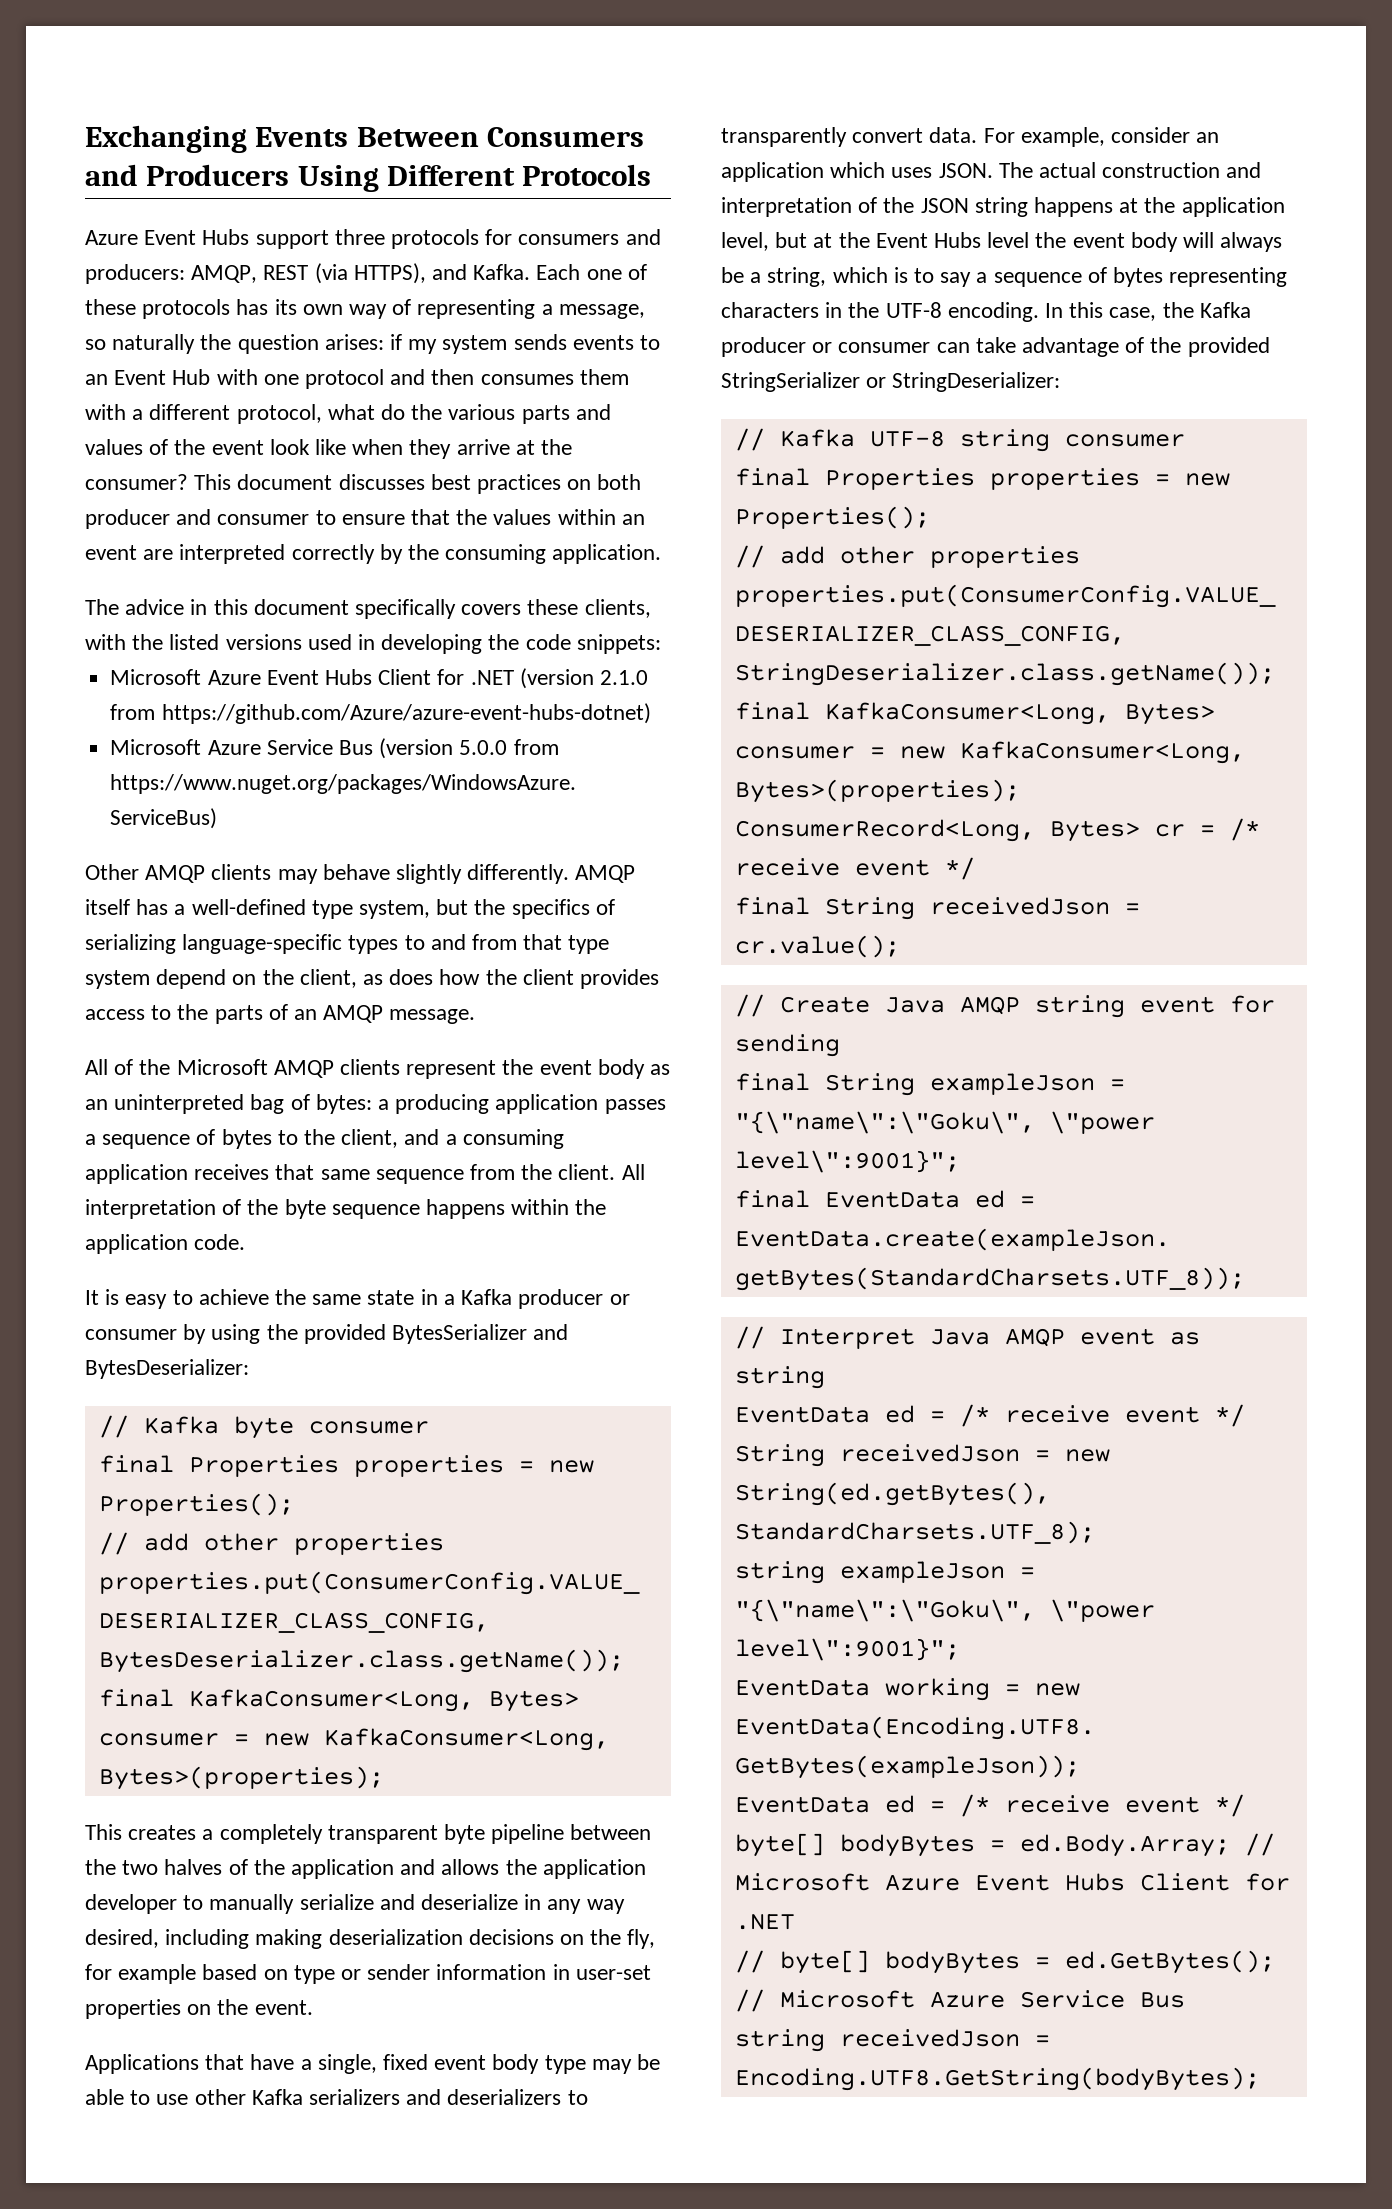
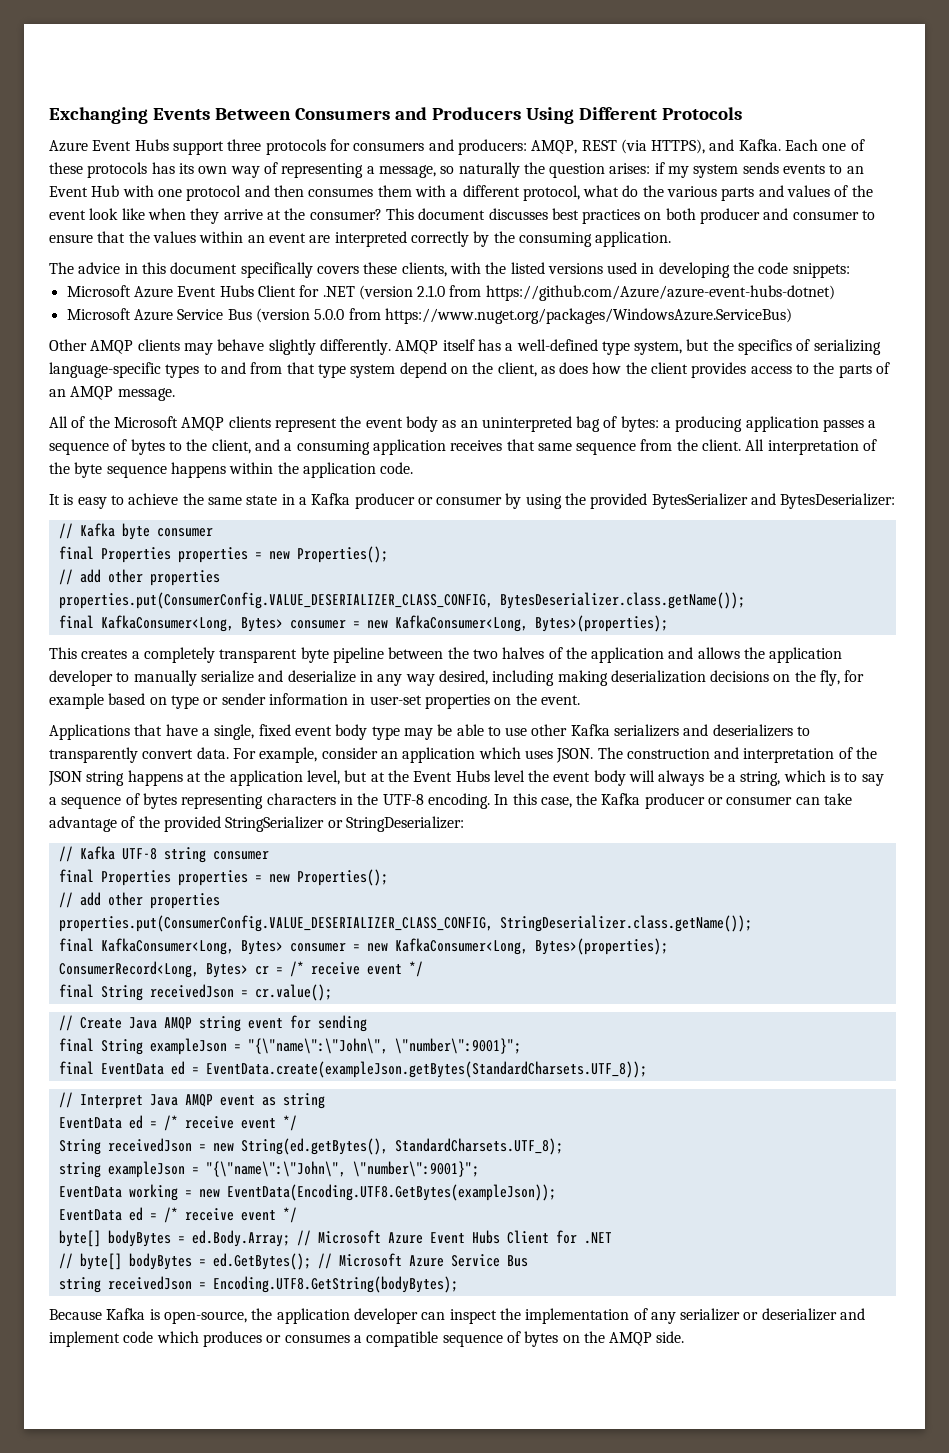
[1039,162,1097,178] actual -> (623, 753) none
[734,1111,1155,1134] [734,1150,960,1173] "{\"name\":\"Goku\", \"power level\":9001}"; -> [247,1038,521,1054] "{\"name\":\"John\", \"number\":9001}";
[734,1599,1155,1622] [734,1638,960,1661] "{\"name\":\"Goku\", \"power level\":9001}"; -> [205,1161,479,1177] "{\"name\":\"John\", \"number\":9001}";
(1260, 2079) none -> [49,1308,866,1324] [49,1331,685,1347] // Because Kafka is open-source, the application developer can inspect the implementation of any serializer or deserializer and implement code which produces or consumes a compatible sequence of bytes on the AMQP side.

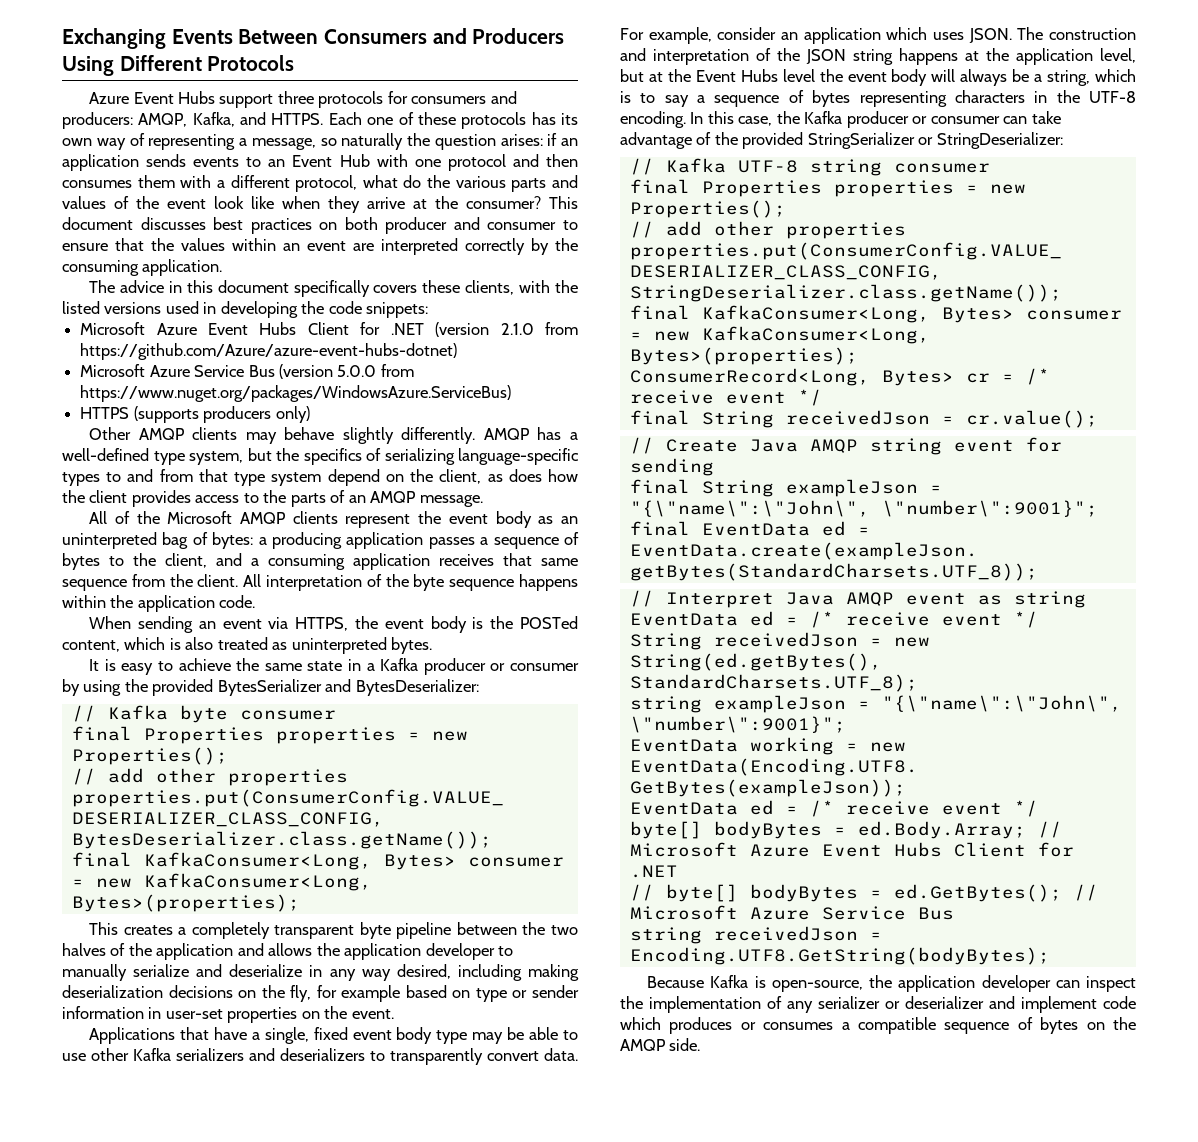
[581,139,781,154] REST (via HTTPS), and Kafka. -> [192,112,324,127] Kafka, and HTTPS.
[668,164,739,178] my system -> [561,138,578,146] [62,154,139,171] an application
(792, 316) none -> [80,406,310,423] // HTTPS (supports producers only)
[442,339,475,351] itself -> (530, 434) none
(414, 468) none -> [89,616,579,633] [62,637,433,654] // When sending an event via HTTPS, the event body is the POSTed content, which is also treated as uninterpreted bytes.

